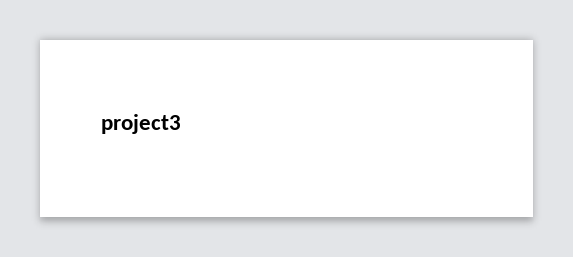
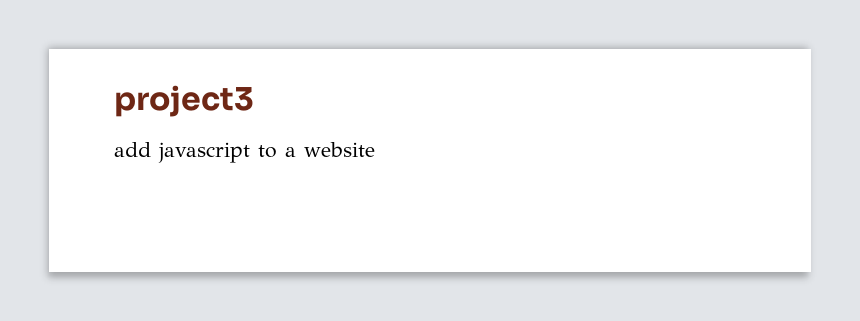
(181, 124) none -> [114,142,375,163] // add javascript to a website

